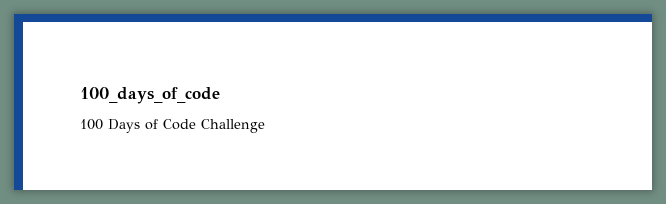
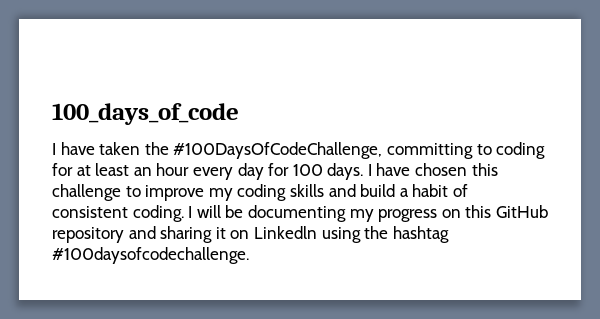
[80,119,265,133] 100 Days of Code Challenge -> [52,142,546,159] [52,163,498,180] [52,184,468,201] [52,205,548,222] [52,226,449,243] [52,247,249,264] I have taken the #100DaysOfCodeChallenge, committing to coding for at least an hour every day for 100 days. I have chosen this challenge to improve my coding skills and build a habit of consistent coding. I will be documenting my progress on this GitHub repository and sharing it on Linkedln using the hashtag #100daysofcodechallenge.

